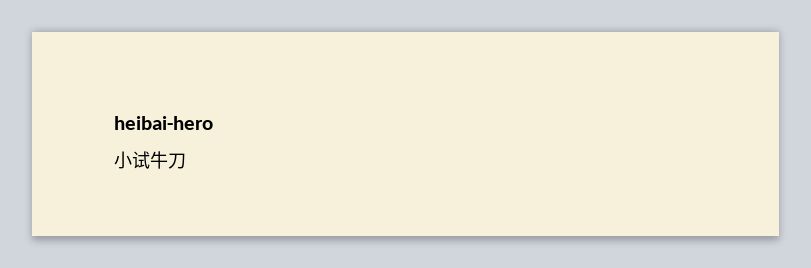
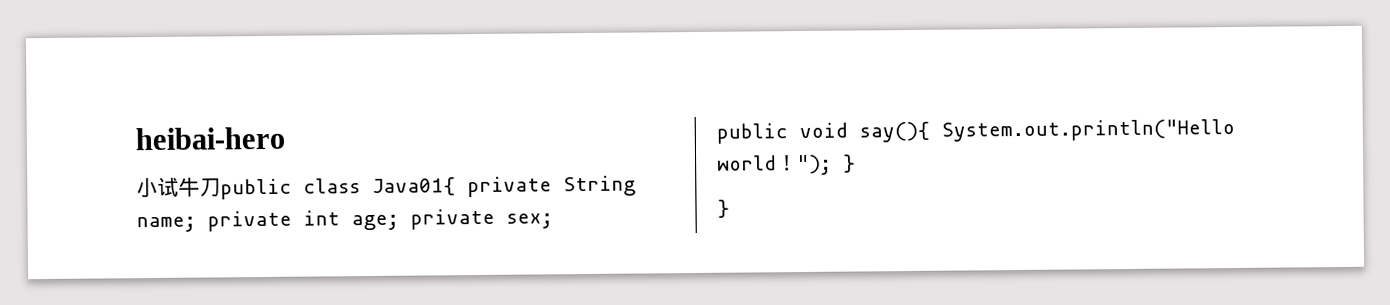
(186, 161) none -> [220,175,636,200] [136,208,553,233] [716,119,1235,144] [717,154,856,176] [717,199,730,218] public class Java01{ private String name; private int age; private sex; // public void say(){ System.out.println("Hello world！"); } // }

